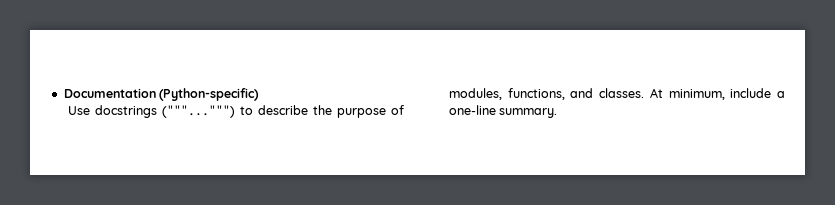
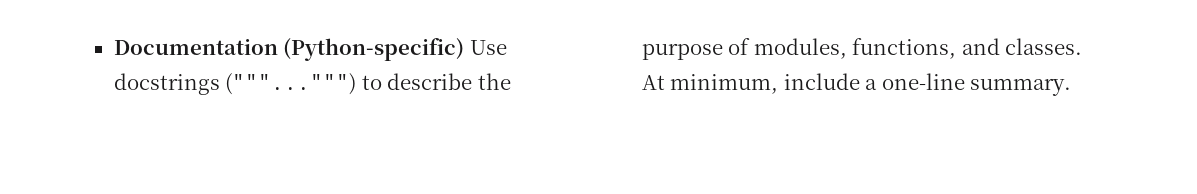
(260, 94) // -> (465, 49) none

